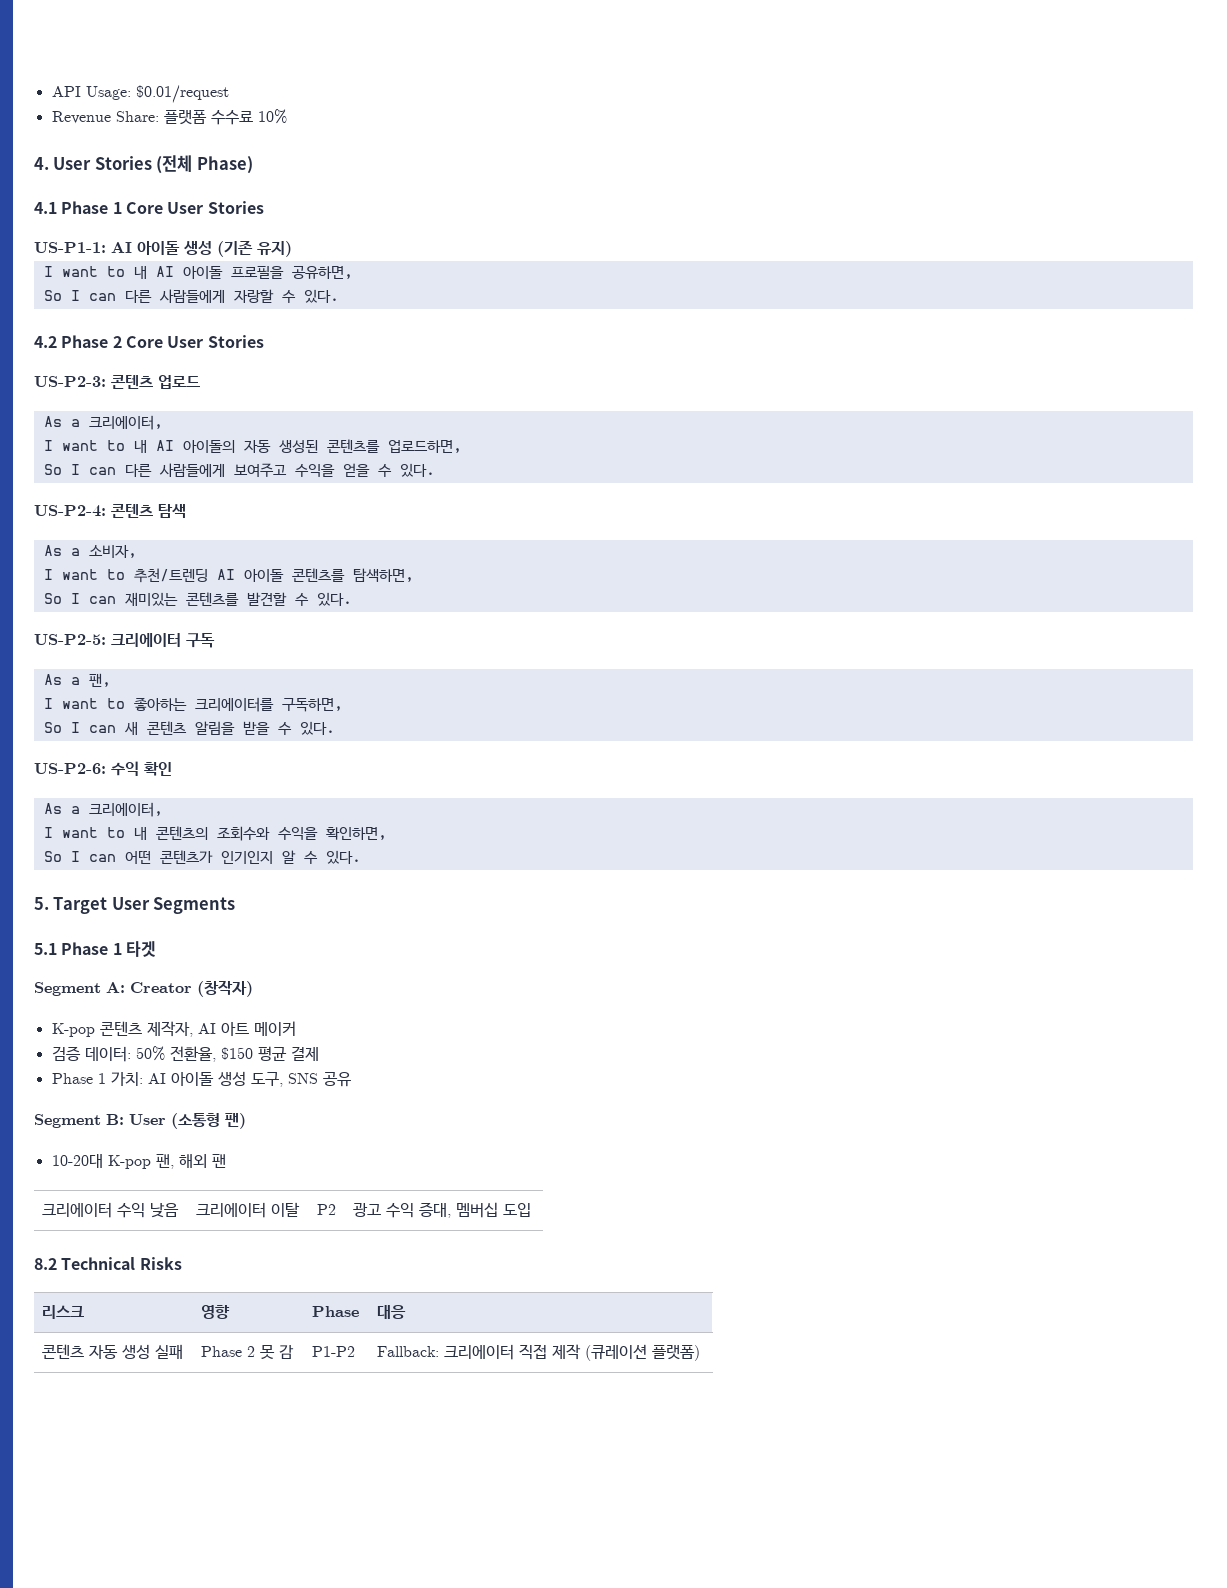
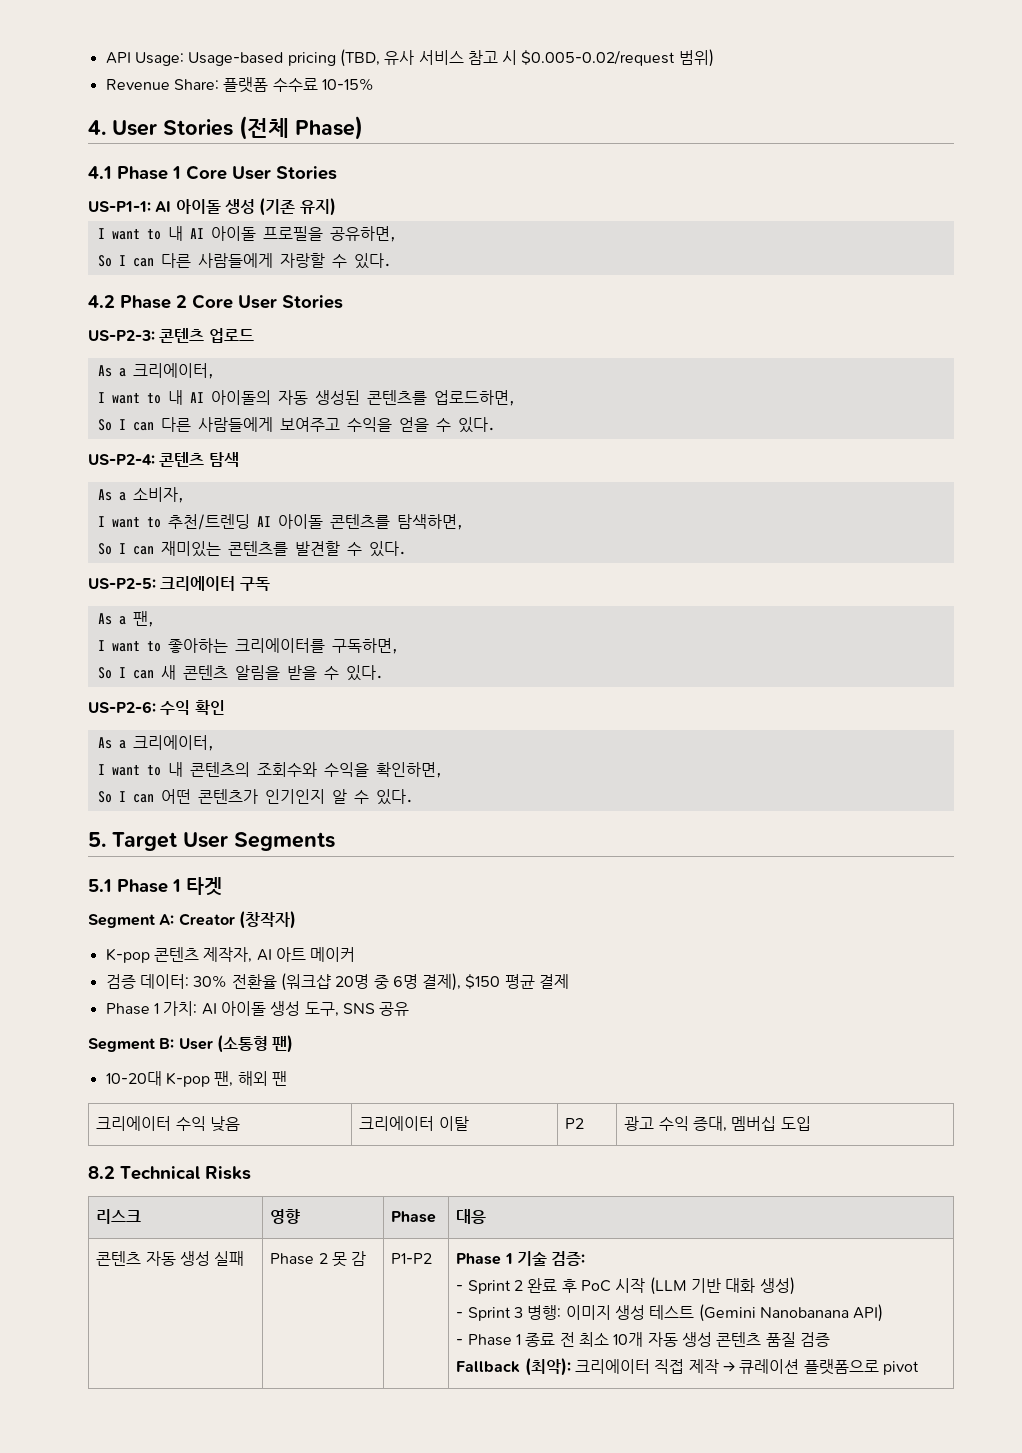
[135,85,229,103] $0.01/request -> [188,49,714,67] Usage-based pricing (TBD, 유사 서비스 참고 시 $0.005-0.02/request 범위)
[257,109,287,124] 10% -> [321,78,374,91] 10-15%
[135,1046,216,1062] 50% 전환율, -> [193,973,462,991] 30% 전환율 (워크샵 20명 중 6명 결제),
[377,1344,701,1361] Fallback: 크리에이터 직접 제작 (큐레이션 플랫폼) -> [456,1251,586,1266] [456,1277,795,1295] [456,1304,884,1322] [456,1332,830,1347] [456,1358,919,1376] Phase 1 기술 검증: // - Sprint 2 완료 후 PoC 시작 (LLM 기반 대화 생성) // - Sprint 3 병행: 이미지 생성 테스트 (Gemini Nanobanana API) // - Phase 1 종료 전 최소 10개 자동 생성 콘텐츠 품질 검증 // Fallback (최악): 크리에이터 직접 제작 → 큐레이션 플랫폼으로 pivot

